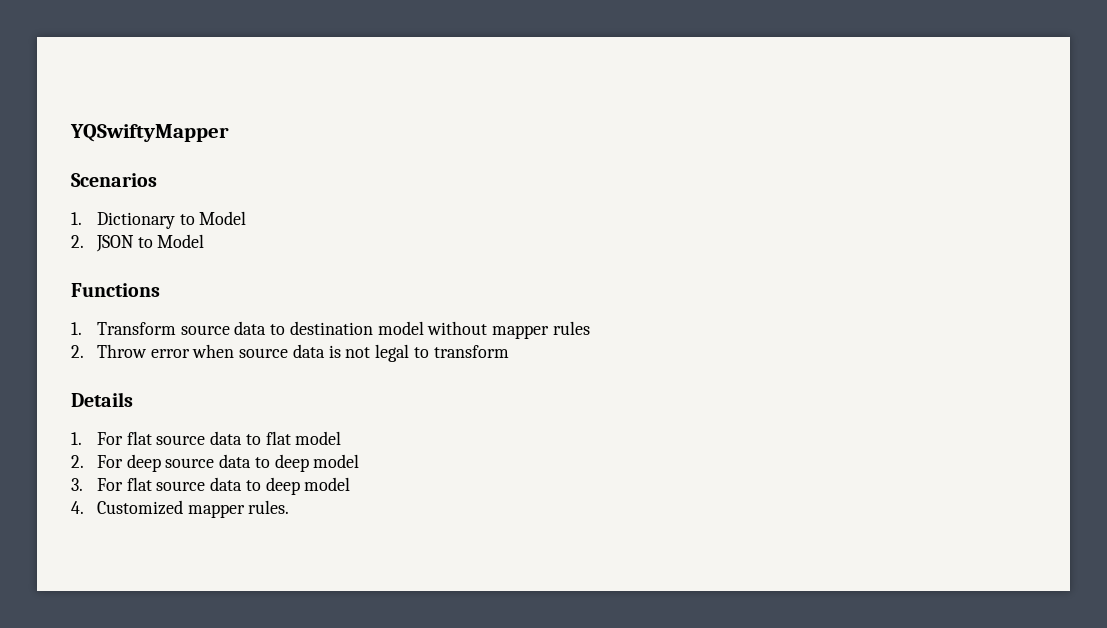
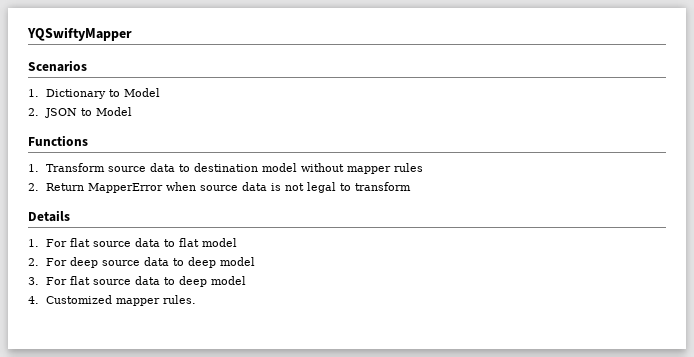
[97,344,190,358] Throw error -> [45,183,163,193] Return MapperError

